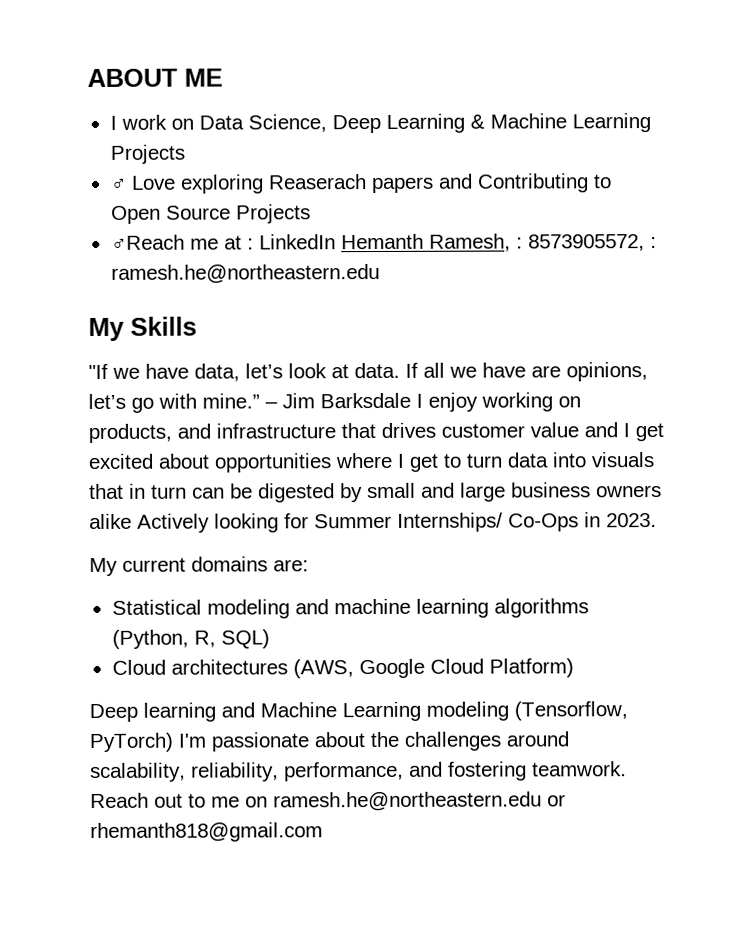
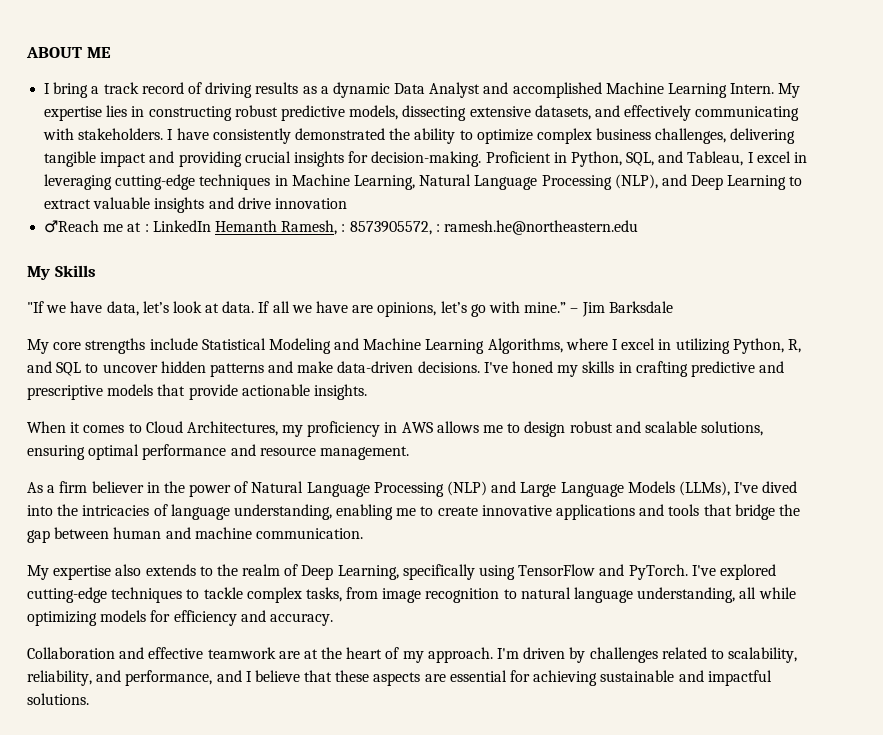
[120,113,651,134] [109,144,185,164] [110,173,612,194] [110,204,311,224] work on Data Science, Deep Learning & Machine Learning Projects // ♂ Love exploring Reaserach papers and Contributing to Open Source Projects -> [53,82,801,98] [44,105,800,121] [43,128,796,144] [44,151,808,167] [44,174,803,190] [44,197,347,213] bring a track record of driving results as a dynamic Data Analyst and accomplished Machine Learning Intern. My expertise lies in constructing robust predictive models, dissecting extensive datasets, and effectively communicating with stakeholders. I have consistently demonstrated the ability to optimize complex business challenges, delivering tangible impact and providing crucial insights for decision-making. Proficient in Python, SQL, and Tableau, I excel in leveraging cutting-edge techniques in Machine Learning, Natural Language Processing (NLP), and Deep Learning to extract valuable insights and drive innovation
[416,392,581,412] [88,422,664,444] [88,452,655,473] [89,482,662,503] [89,512,657,533] [89,556,309,577] [111,598,589,619] [111,629,270,649] [111,658,574,679] [89,701,628,723] [89,731,569,753] I enjoy working on products, and infrastructure that drives customer value and I get excited about opportunities where I get to turn data into visuals that in turn can be digested by small and large business owners alike Actively looking for Summer Internships/ Co-Ops in 2023. // My current domains are: // Statistical modeling and machine learning algorithms (Python, R, SQL) // Cloud architectures (AWS, Google Cloud Platform) // Deep learning and Machine Learning modeling (Tensorflow, PyTorch) I'm passionate about the challenges around -> [27,338,801,354] [27,361,785,377] [27,384,367,400] [27,421,764,437] [27,444,409,460] [27,481,798,497] [27,504,800,520] [27,527,363,543] [27,564,776,580] [27,587,796,603] [27,610,333,626] [27,647,724,663] // My core strengths include Statistical Modeling and Machine Learning Algorithms, where I excel in utilizing Python, R, and SQL to uncover hidden patterns and make data-driven decisions. I've honed my skills in crafting predictive and prescriptive models that provide actionable insights. // When it comes to Cloud Architectures, my proficiency in AWS allows me to design robust and scalable solutions, ensuring optimal performance and resource management. // As a firm believer in the power of Natural Language Processing (NLP) and Large Language Models (LLMs), I've dived into the intricacies of language understanding, enabling me to create innovative applications and tools that bridge the gap between human and machine communication. // My expertise also extends to the realm of Deep Learning, specifically using TensorFlow and PyTorch. I've explored cutting-edge techniques to tackle complex tasks, from image recognition to natural language understanding, all while optimizing models for efficiency and accuracy. // Collaboration and effective teamwork are at the heart of my approach. I'm driven by challenges related to
(279, 772) none -> [96,670,122,682] and
[448,761,627,781] [90,791,566,812] [90,822,323,843] fostering teamwork. Reach out to me on ramesh.he@northeastern.edu or rhemanth818@gmail.com -> [245,670,772,686] [27,693,89,705] I believe that these aspects are essential for achieving sustainable and impactful solutions.

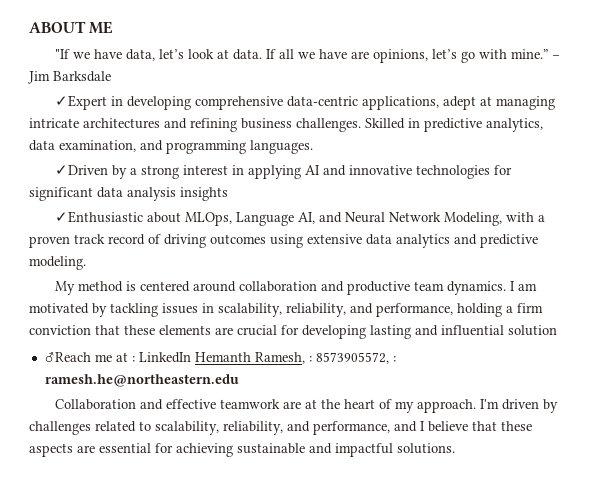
[44,82,801,98] [44,105,800,121] [43,128,796,144] [44,151,808,167] [44,174,803,190] [44,197,347,213] [44,220,638,235] [27,265,96,280] // I bring a track record of driving results as a dynamic Data Analyst and accomplished Machine Learning Intern. My expertise lies in constructing robust predictive models, dissecting extensive datasets, and effectively communicating with stakeholders. I have consistently demonstrated the ability to optimize complex business challenges, delivering tangible impact and providing crucial insights for decision-making. Proficient in Python, SQL, and Tableau, I excel in leveraging cutting-edge techniques in Machine Learning, Natural Language Processing (NLP), and Deep Learning to extract valuable insights and drive innovation // ♂Reach me at : LinkedIn Hemanth Ramesh, : 8573905572, : ramesh.he@northeastern.edu // My Skills -> (114, 27) none
[27,338,801,354] [27,361,785,377] [27,384,367,400] [27,421,764,437] [27,444,409,460] [27,481,798,497] [27,504,800,520] [27,527,363,543] [27,564,776,580] [27,587,796,603] [27,610,333,626] My core strengths include Statistical Modeling and Machine Learning Algorithms, where I excel in utilizing Python, R, and SQL to uncover hidden patterns and make data-driven decisions. I've honed my skills in crafting predictive and prescriptive models that provide actionable insights. // When it comes to Cloud Architectures, my proficiency in AWS allows me to design robust and scalable solutions, ensuring optimal performance and resource management. // As a firm believer in the power of Natural Language Processing (NLP) and Large Language Models (LLMs), I've dived into the intricacies of language understanding, enabling me to create innovative applications and tools that bridge the gap between human and machine communication. // My expertise also extends to the realm of Deep Learning, specifically using TensorFlow and PyTorch. I've explored cutting-edge techniques to tackle complex tasks, from image recognition to natural language understanding, all while optimizing models for efficiency and accuracy. -> [54,95,555,110] [29,118,543,132] [29,140,313,154] [54,165,512,179] [29,187,228,201] [54,211,545,226] [29,234,538,248] [29,256,86,270] [54,281,537,295] [29,303,543,317] [29,325,557,339] [44,351,396,364] [44,374,239,387] ✓Expert in developing comprehensive data-centric applications, adept at managing intricate architectures and refining business challenges. Skilled in predictive analytics, data examination, and programming languages. // ✓Driven by a strong interest in applying AI and innovative technologies for significant data analysis insights // ✓Enthusiastic about MLOps, Language AI, and Neural Network Modeling, with a proven track record of driving outcomes using extensive data analytics and predictive modeling. // My method is centered around collaboration and productive team dynamics. I am motivated by tackling issues in scalability, reliability, and performance, holding a firm conviction that these elements are crucial for developing lasting and influential solution // ♂Reach me at : LinkedIn Hemanth Ramesh, : 8573905572, : ramesh.he@northeastern.edu

